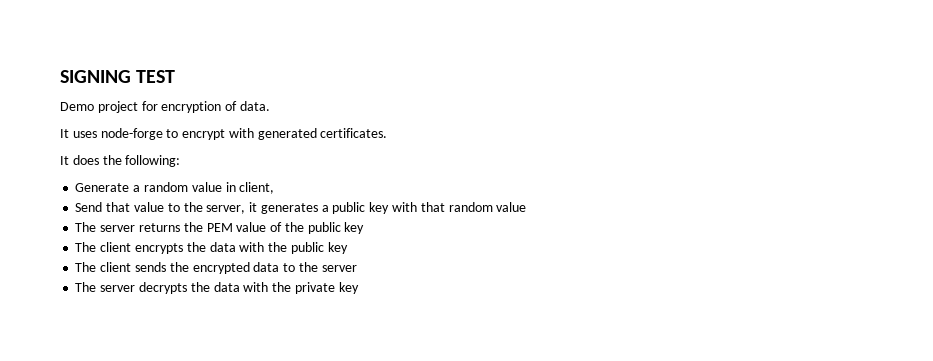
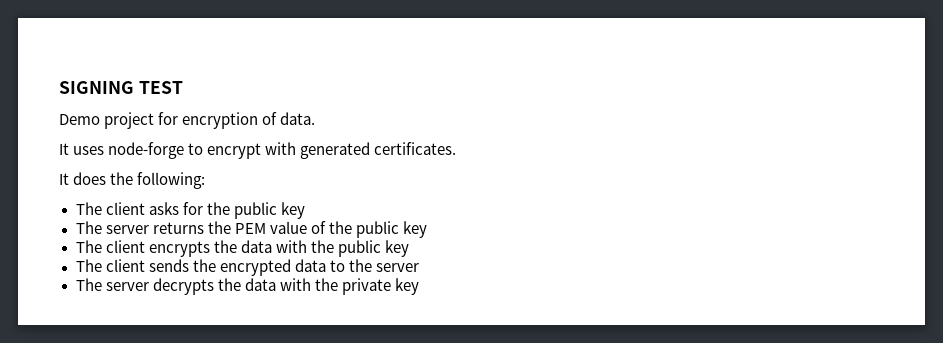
[75,182,275,194] [75,202,527,214] Generate a random value in client, // Send that value to the server, it generates a public key with that random value -> [75,202,305,219] The client asks for the public key

